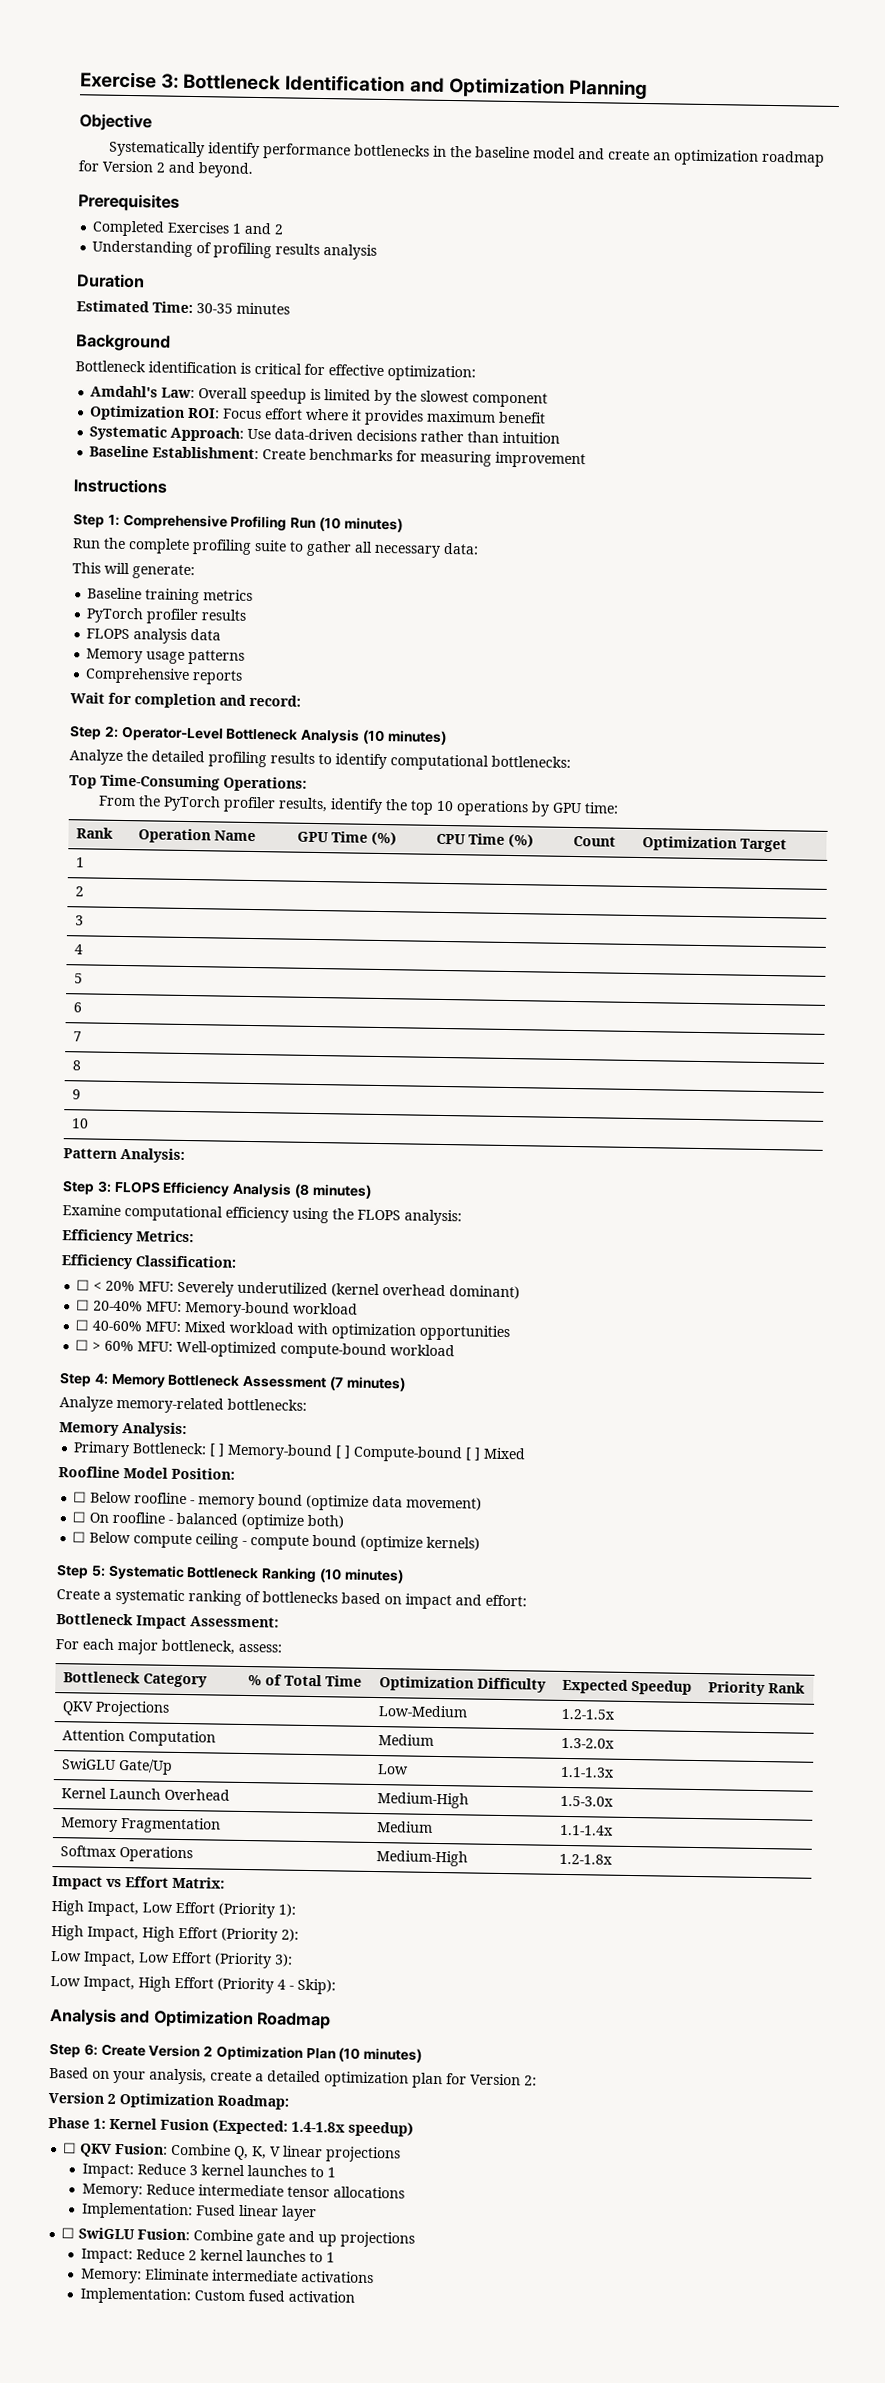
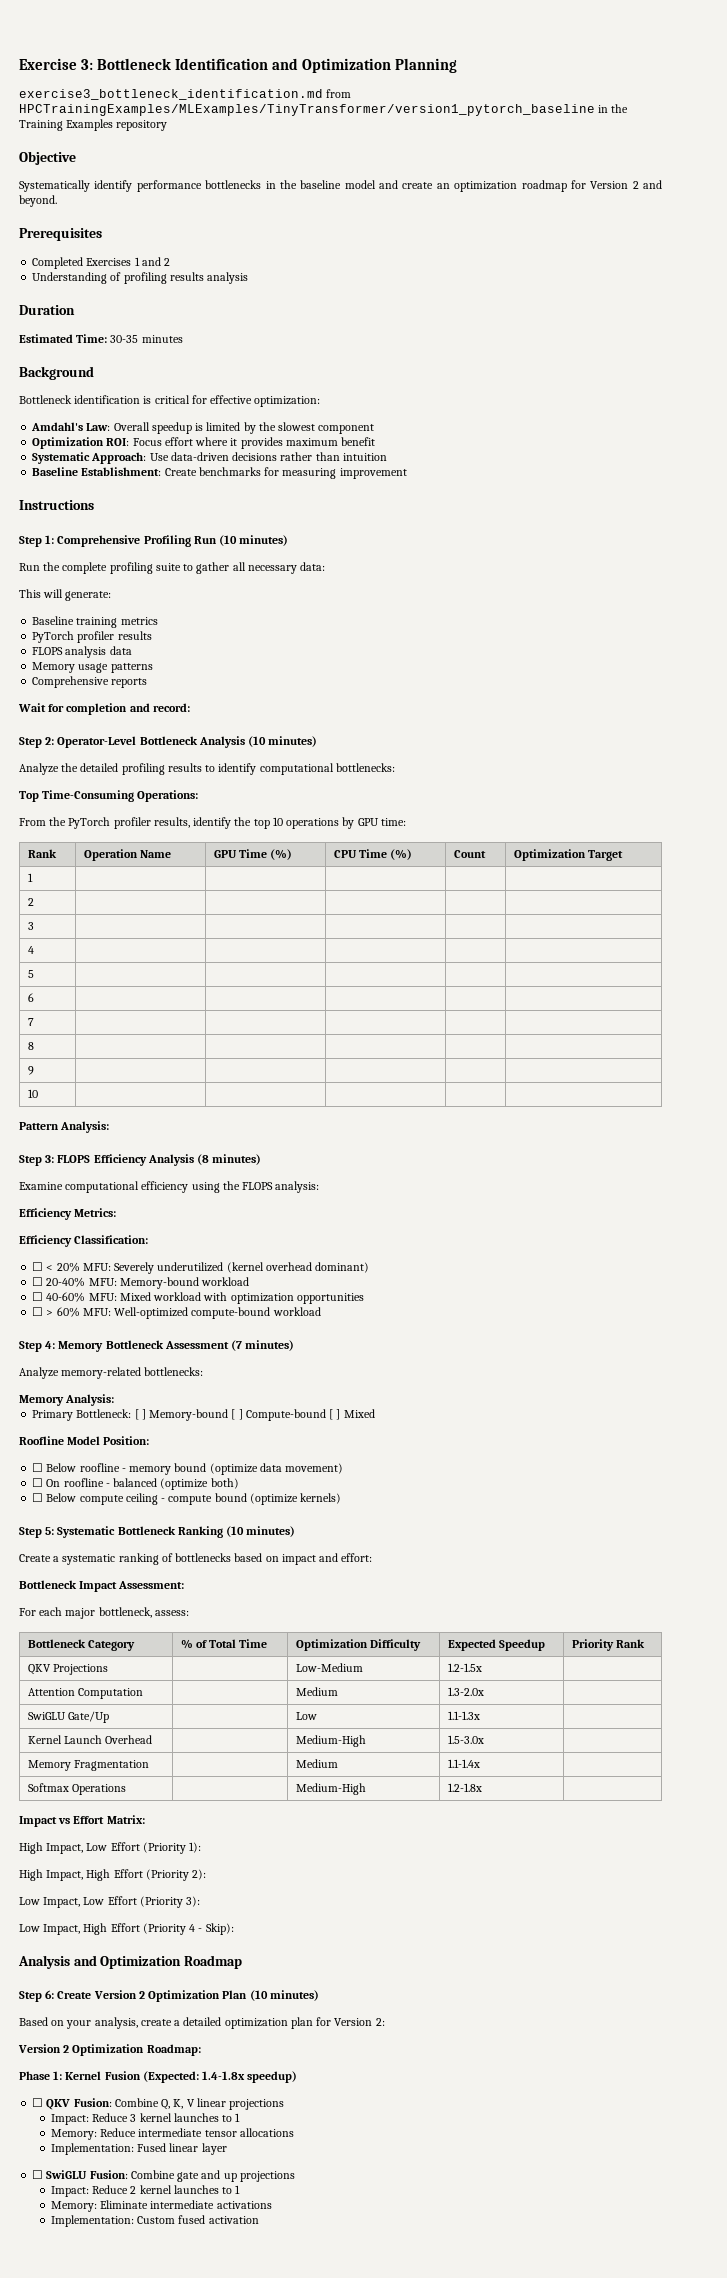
(648, 89) none -> [19,89,352,100] [19,104,629,116] [19,119,168,131] // exercise3_bottleneck_identification.md from HPCTrainingExamples/MLExamples/TinyTransformer/version1_pytorch_baseline in the Training Examples repository

